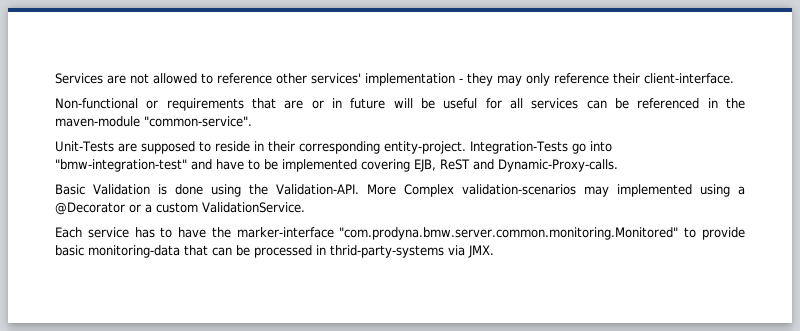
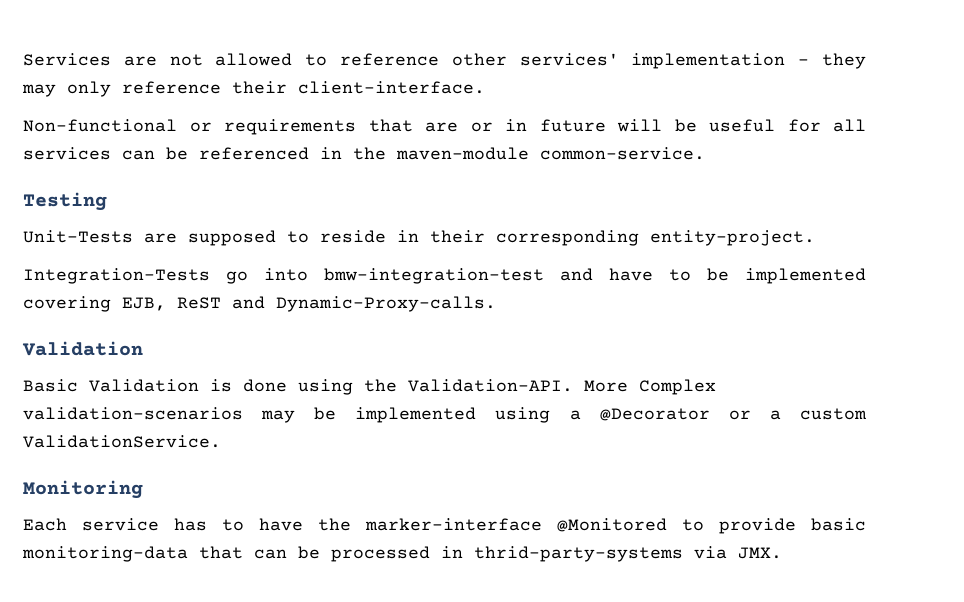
[144,116,252,127] "common-service". -> [540,147,705,160] [23,192,107,211] common-service. // Testing
(466, 147) none -> (815, 238) //
[55,159,187,172] "bmw-integration-test" -> [324,268,544,284] bmw-integration-test
(618, 165) none -> [22,341,143,356] // Validation
(609, 191) none -> [314,407,337,420] be
(305, 207) none -> [23,480,143,499] // Monitoring
[339,227,679,240] "com.prodyna.bmw.server.common.monitoring.Monitored" -> [557,518,667,532] @Monitored

